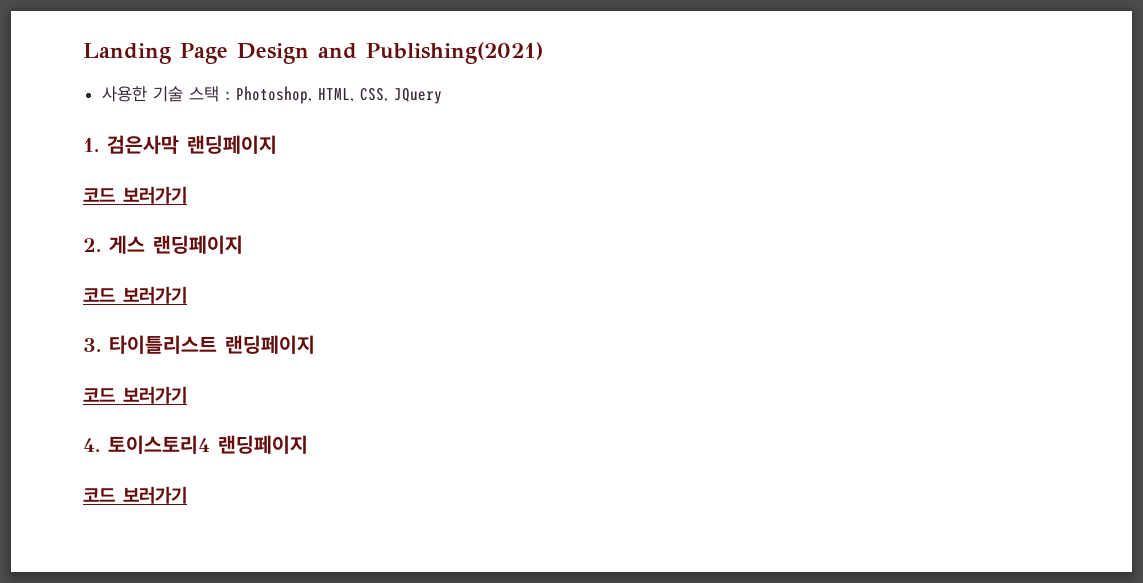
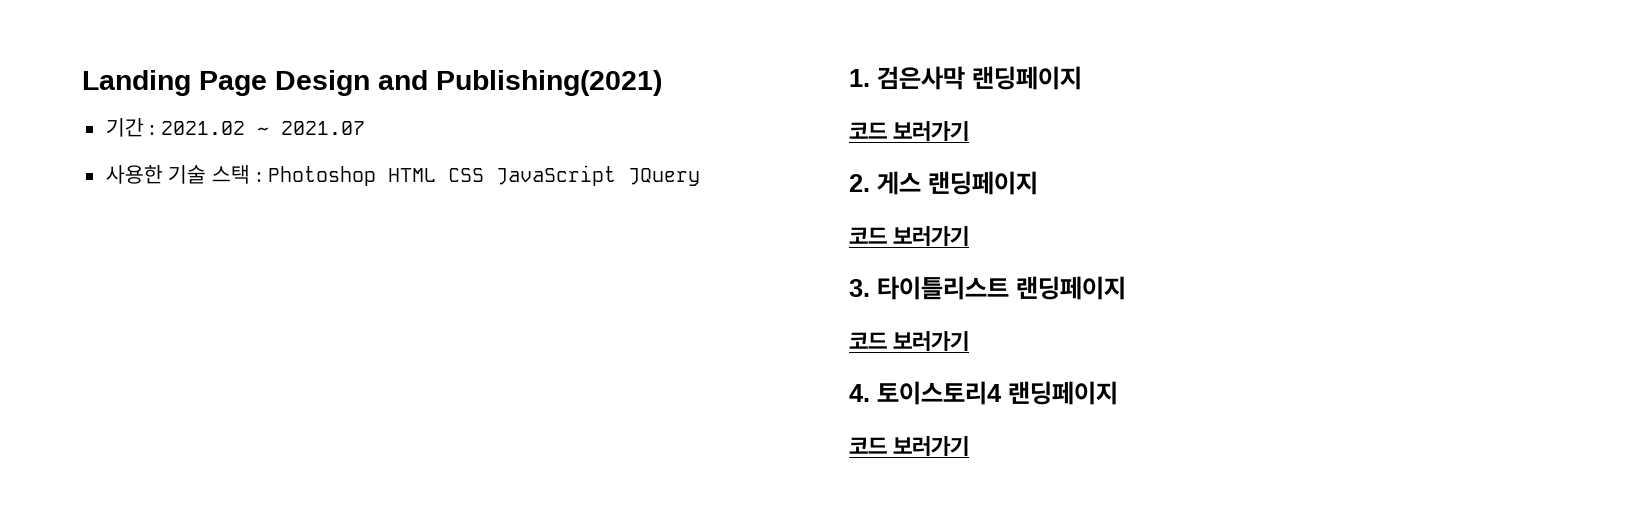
(543, 53) none -> [105,118,366,137] // 기간 : 2021.02 ~ 2021.07
[236,86,389,104] Photoshop, HTML, CSS, -> [267,165,616,186] Photoshop HTML CSS JavaScript

